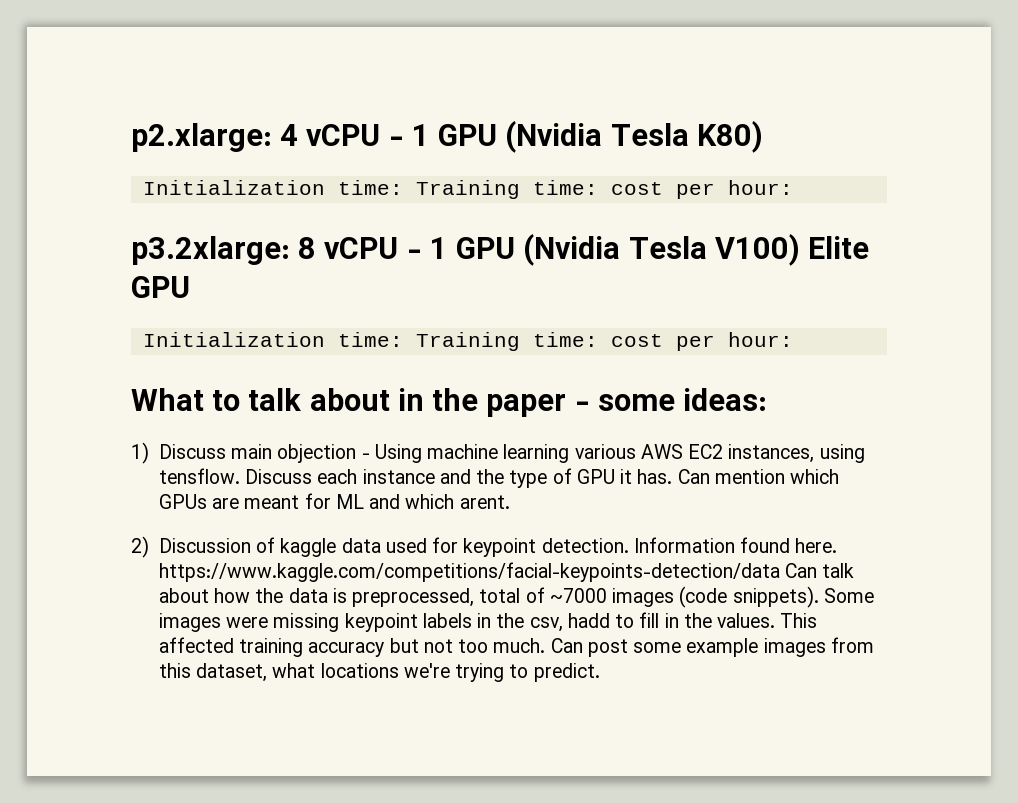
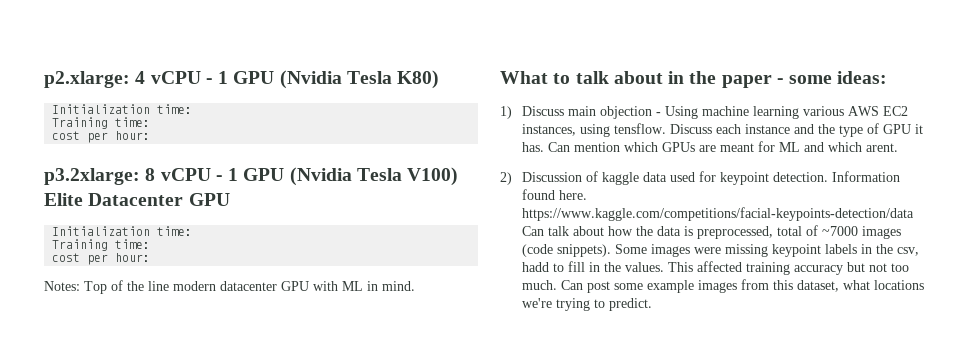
[415,180,598,199] Training time: -> [52,117,151,129] // Training time: //
(870, 247) none -> [88,193,184,206] Datacenter
[415,332,793,351] Training time: cost per hour: -> [52,239,151,251] [52,253,151,265] [44,280,415,294] // Training time: // cost per hour: // Notes: Top of the line modern datacenter GPU with ML in mind.

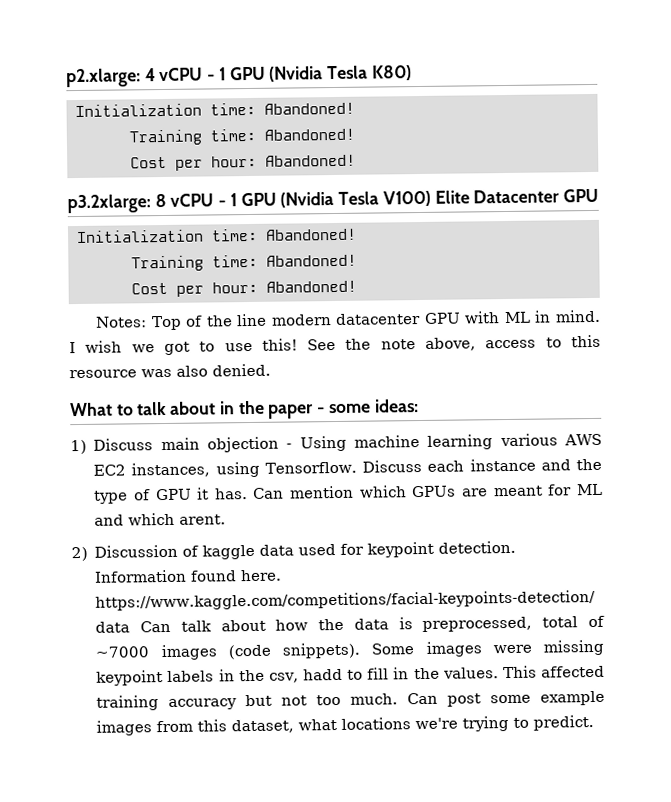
[52,117,151,129] [52,131,151,143] // Training time: // cost per hour: -> [263,102,355,115] [128,128,355,146] [129,154,356,171] Abandoned! // Training time: Abandoned! // Cost per hour: Abandoned!
[52,239,151,251] [52,253,151,265] // Training time: // cost per hour: -> [264,228,357,241] [130,254,357,272] [130,280,357,297] Abandoned! // Training time: Abandoned! // Cost per hour: Abandoned!
(415, 286) none -> [69,334,602,356] [69,363,271,379] I wish we got to use this! See the note above, access to this resource was also denied.
[614,123,667,134] tensflow. -> [264,461,357,474] Tensorflow.

